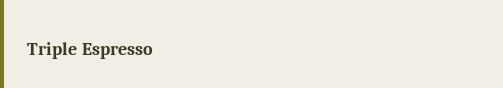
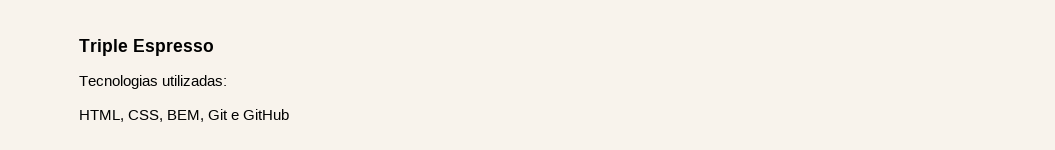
(153, 51) none -> [79,75,228,89] [79,109,290,122] // Tecnologias utilizadas: // HTML, CSS, BEM, Git e GitHub

